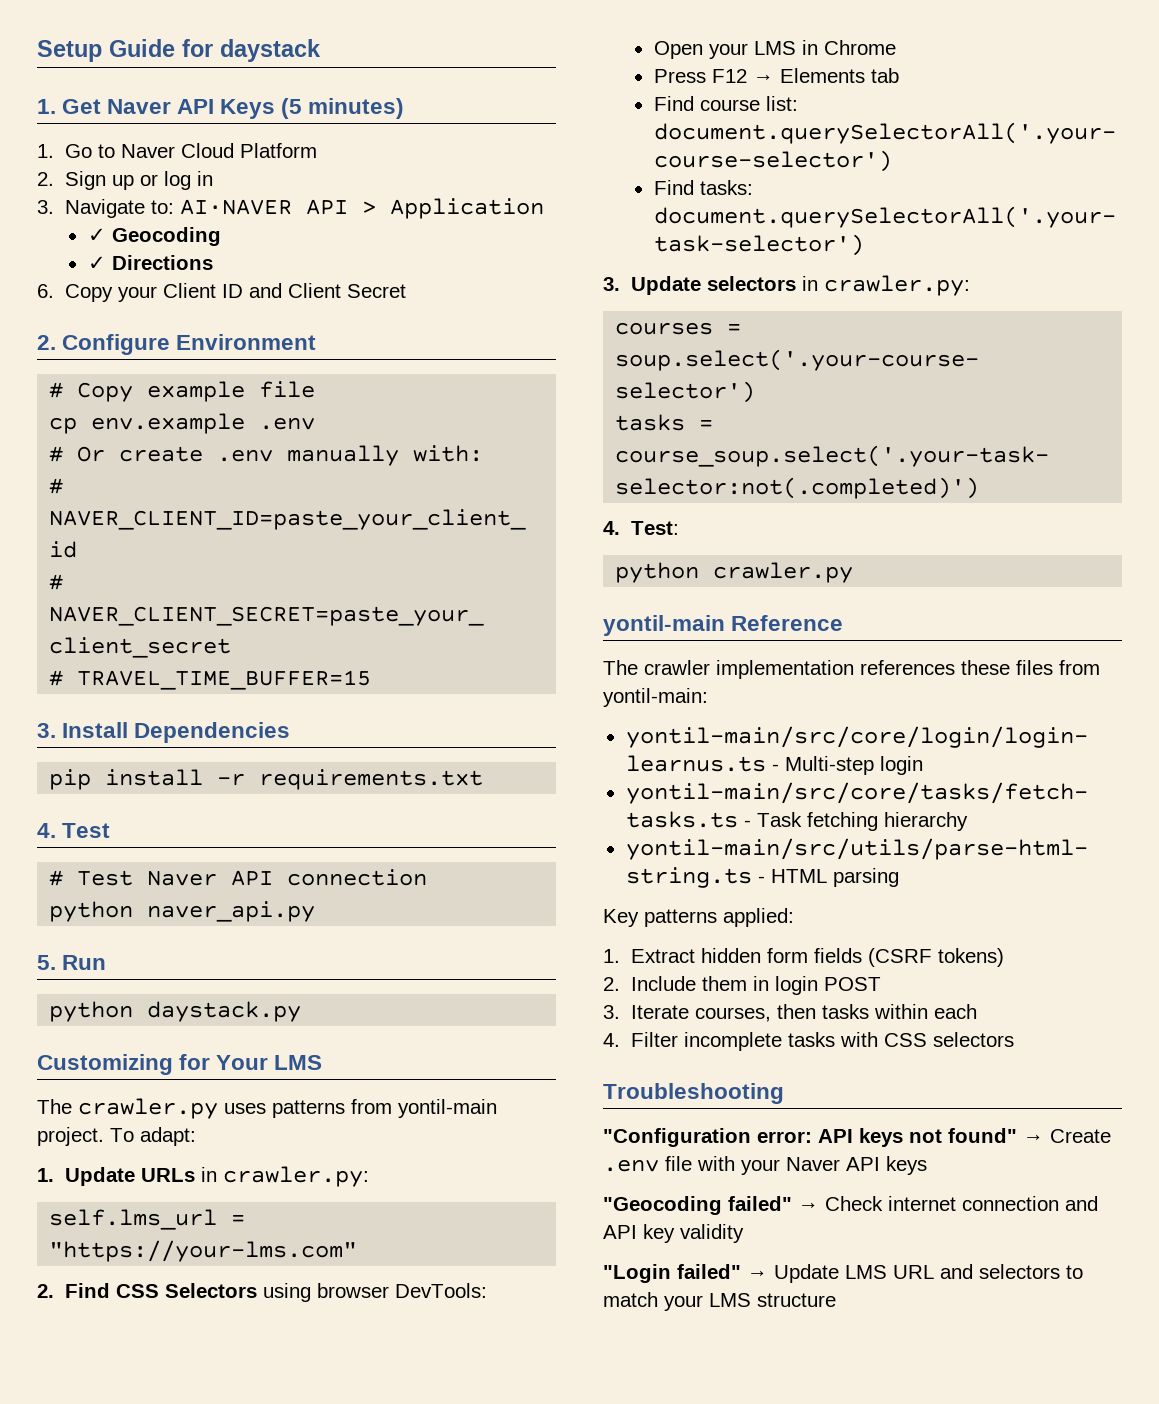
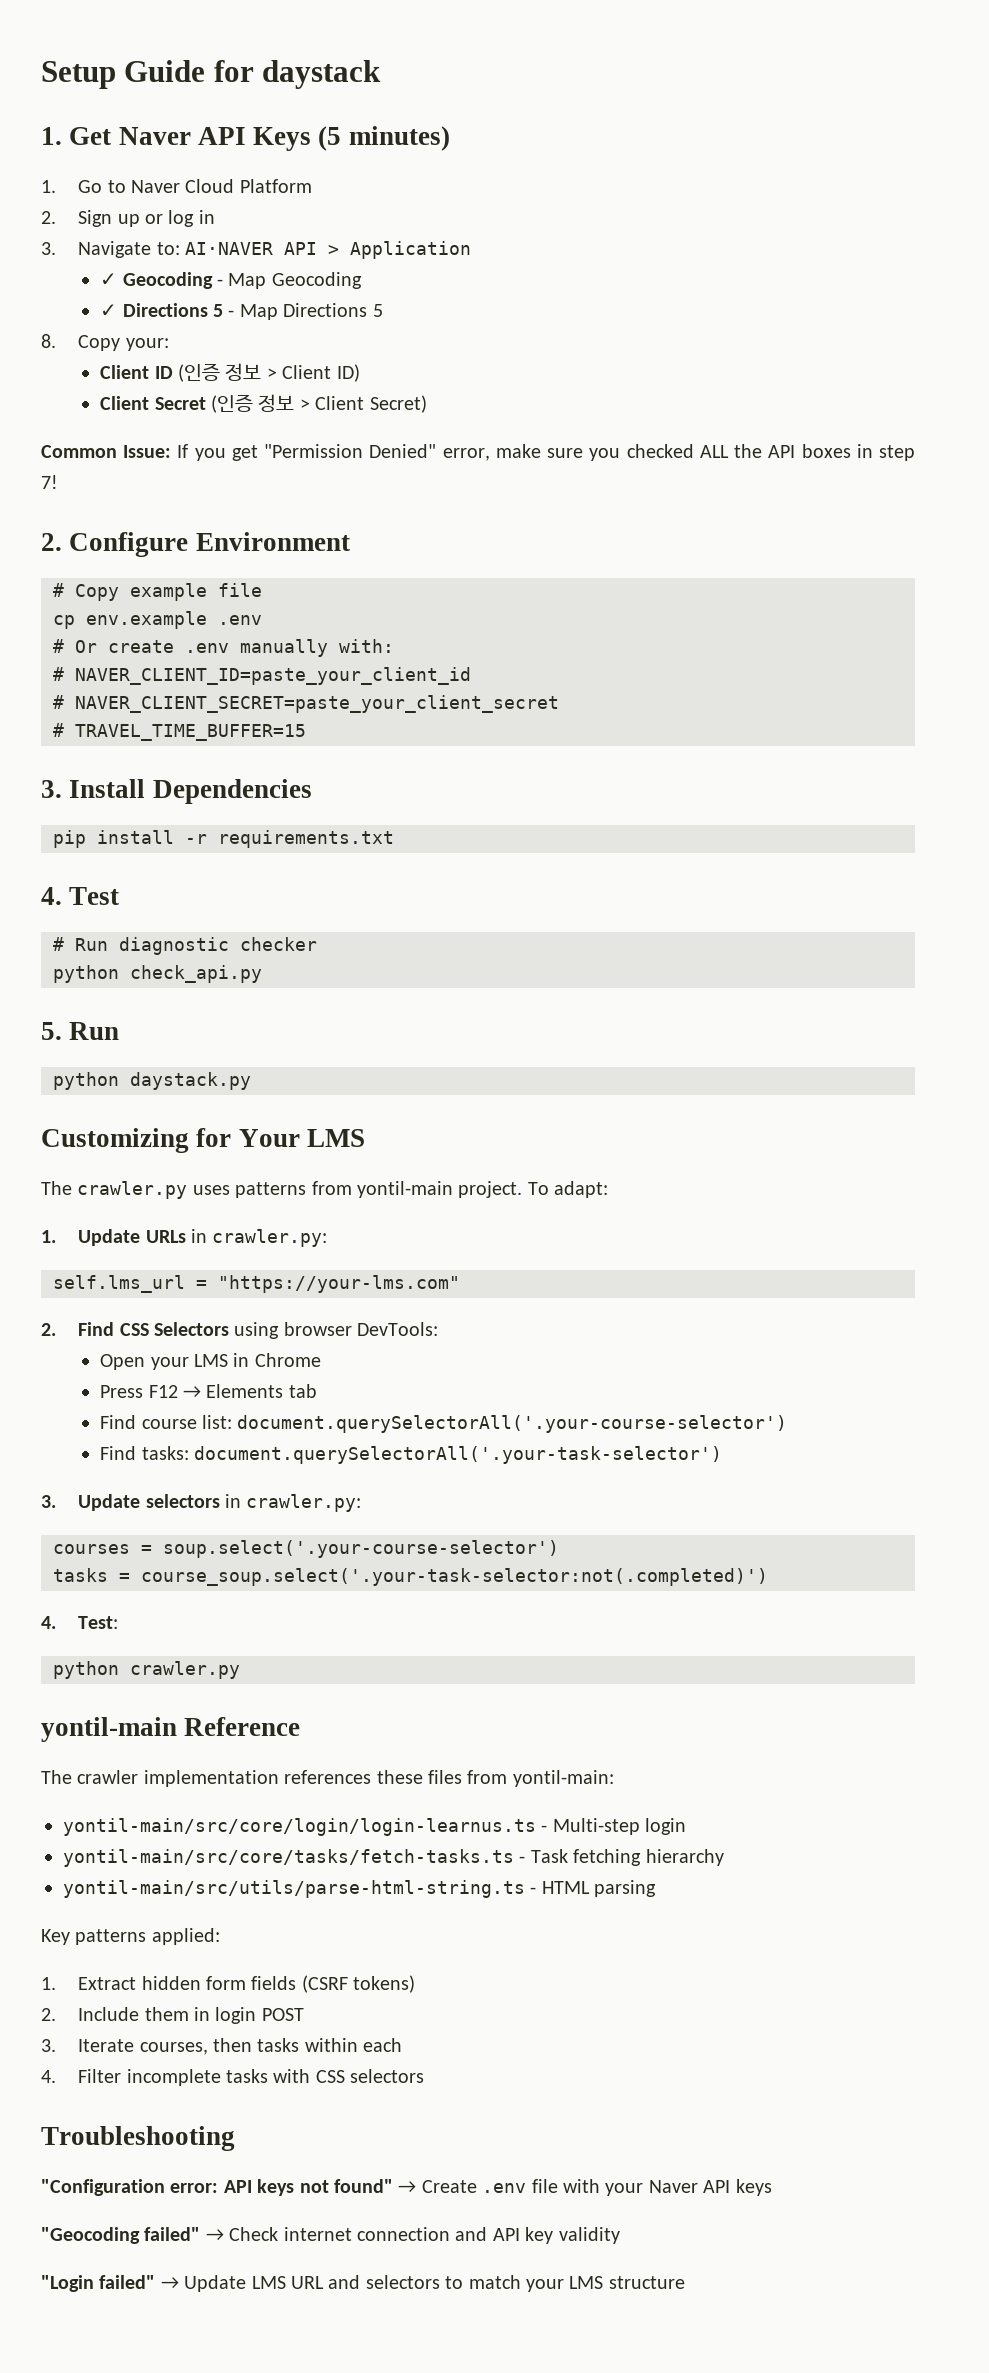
(221, 236) none -> [216,272,362,289] - Map Geocoding
[37,283,407,302] // 6. Copy your Client ID and Client Secret -> [212,303,383,320] [41,334,169,351] [100,363,360,382] [100,394,427,413] [41,444,916,461] [41,475,58,489] 5 - Map Directions 5 // 8. Copy your: // Client ID (인증 정보 > Client ID) // Client Secret (인증 정보 > Client Secret) // Common Issue: If you get "Permission Denied" error, make sure you checked ALL the API boxes in step 7!
[77,869,428,886] [49,901,316,922] Test Naver API connection // python naver_api.py -> [75,937,317,955] [53,965,262,983] Run diagnostic checker // python check_api.py

